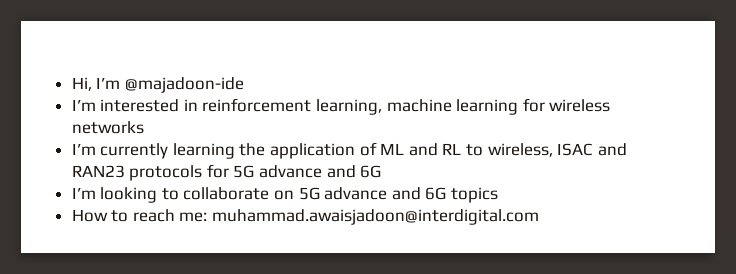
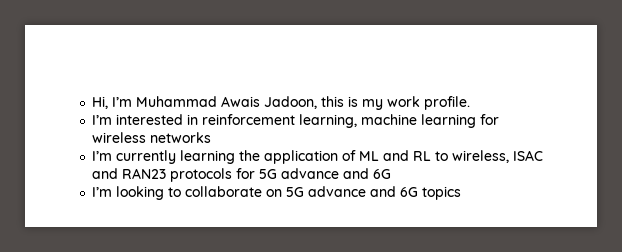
[124,77,244,93] @majadoon-ide -> [136,96,471,110] Muhammad Awais Jadoon, this is my work profile.
[71,209,540,225] // How to reach me: muhammad.awaisjadoon@interdigital.com -> (462, 193) none

